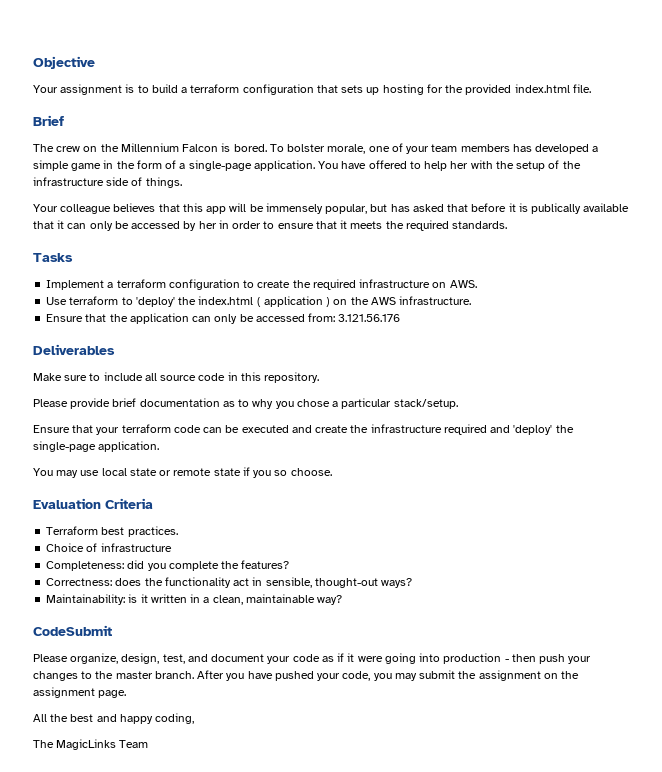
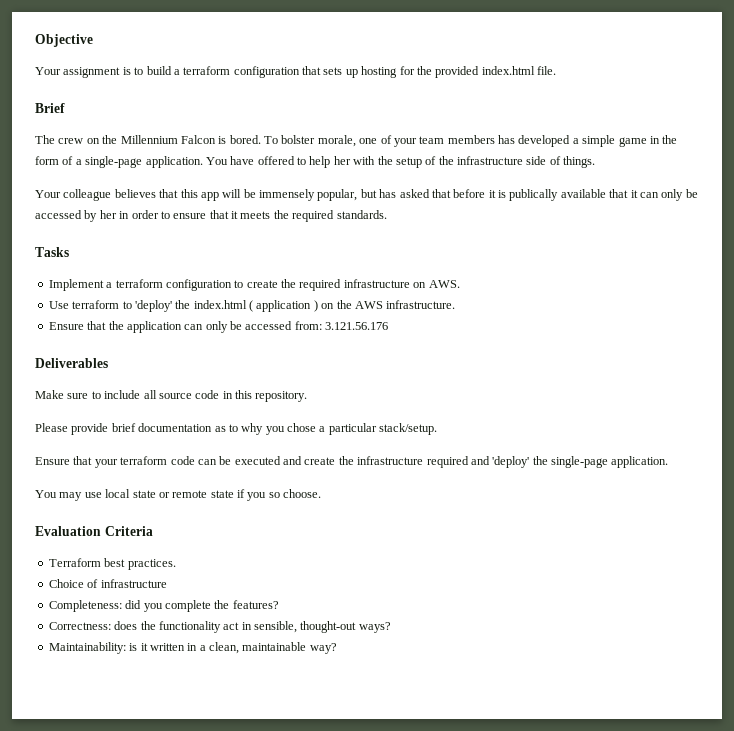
[33,625,112,636] [33,653,592,664] [33,670,580,681] [33,687,127,698] [33,713,195,724] [33,739,149,750] // CodeSubmit // Please organize, design, test, and document your code as if it were going into production - then push your changes to the master branch. After you have pushed your code, you may submit the assignment on the assignment page. // All the best and happy coding, // The MagicLinks Team -> (337, 648) none

